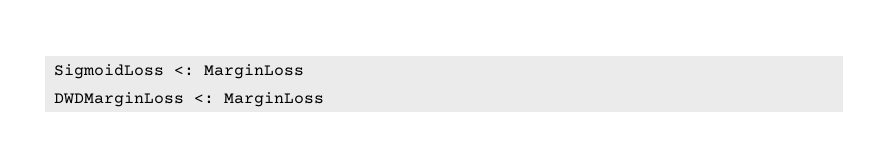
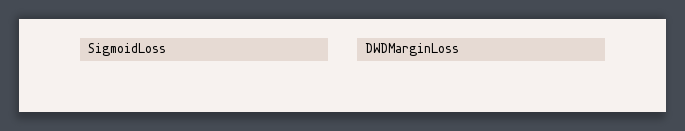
[173,64,304,79] <: MarginLoss -> (166, 49) none
[193,92,324,107] <: MarginLoss -> (459, 49) none

